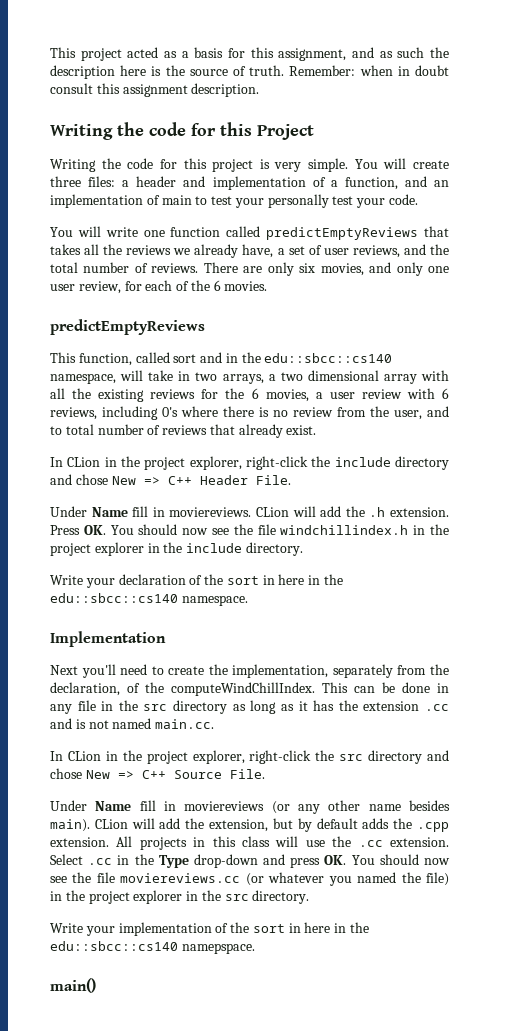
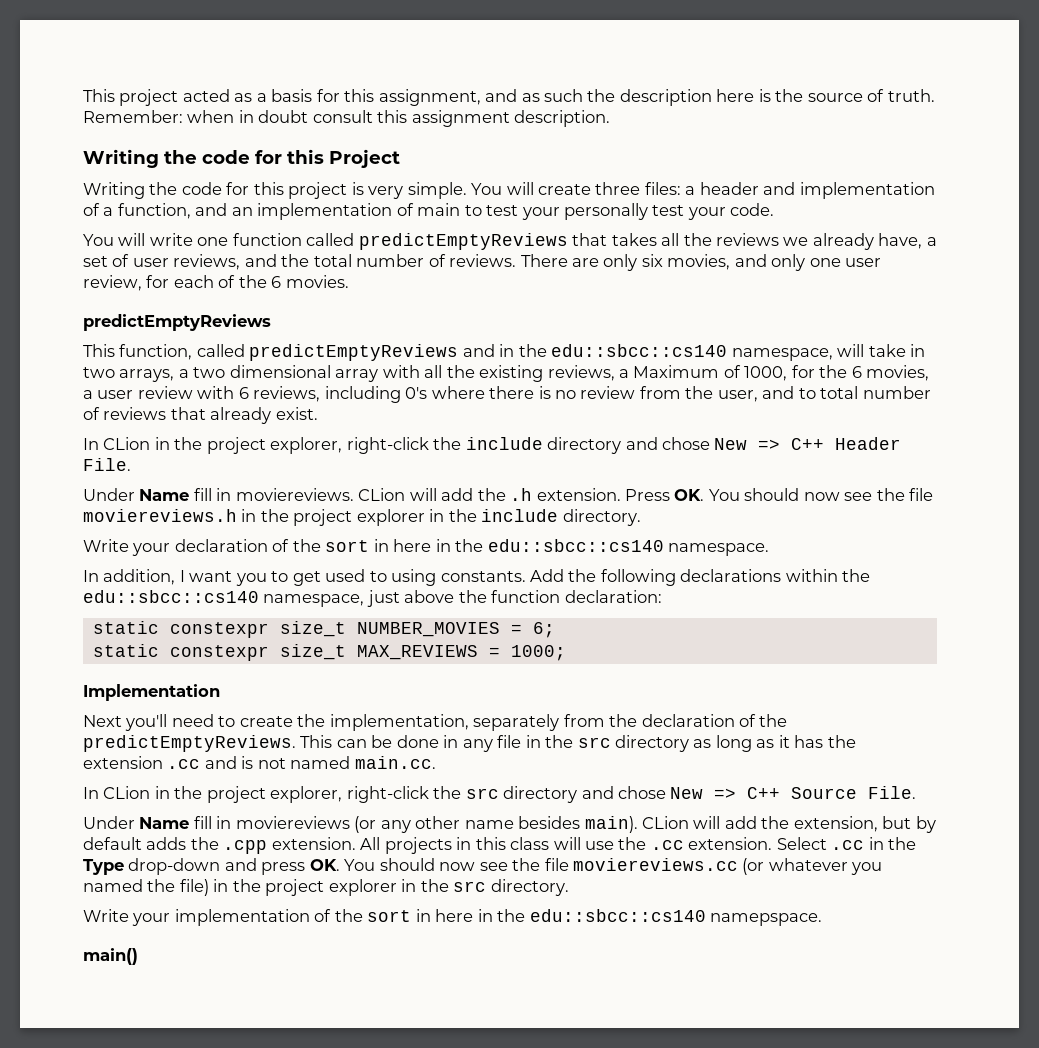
[173,354,197,363] sort -> [249,344,459,361] predictEmptyReviews
[150,389,196,399] reviews -> [547,365,788,381] reviews, a Maximum of 1000,
[280,525,409,535] windchillindex.h -> [83,509,237,522] moviereviews.h
(248, 600) none -> [83,569,871,586] [83,590,662,607] [92,621,555,638] [92,644,566,661] // In addition, I want you to get used to using constants. Add the following declarations within the edu::sbcc::cs140 namespace, just above the function declaration: // static constexpr size_t NUMBER_MOVIES = 6; // static constexpr size_t MAX_REVIEWS = 1000;
[50,682,315,696] declaration, of the computeWindChillIndex. -> [641,714,788,727] [83,735,296,752] declaration of the predictEmptyReviews.

